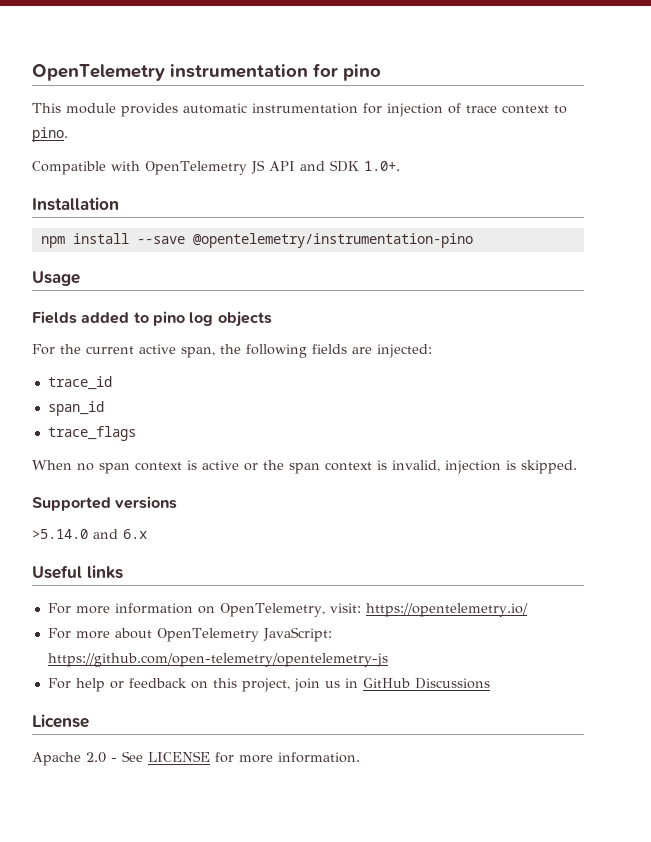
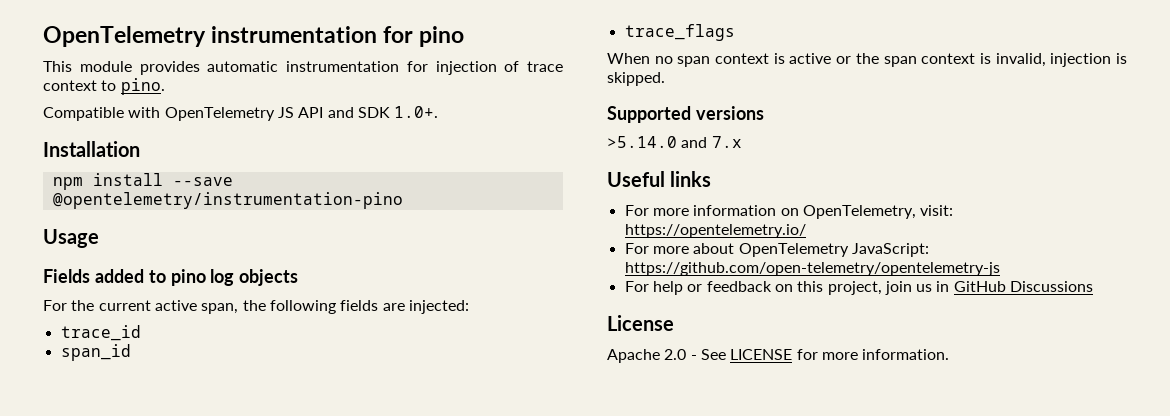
[123,529,147,539] 6.x -> [711,136,742,148] 7.x

